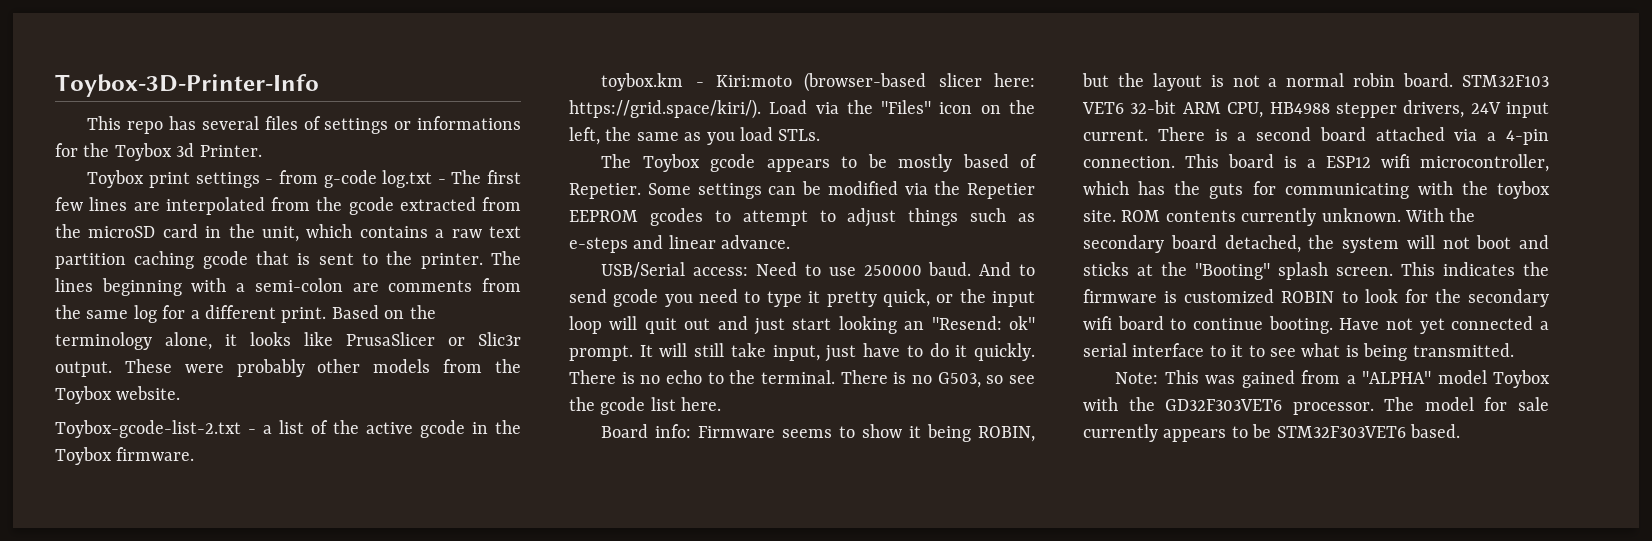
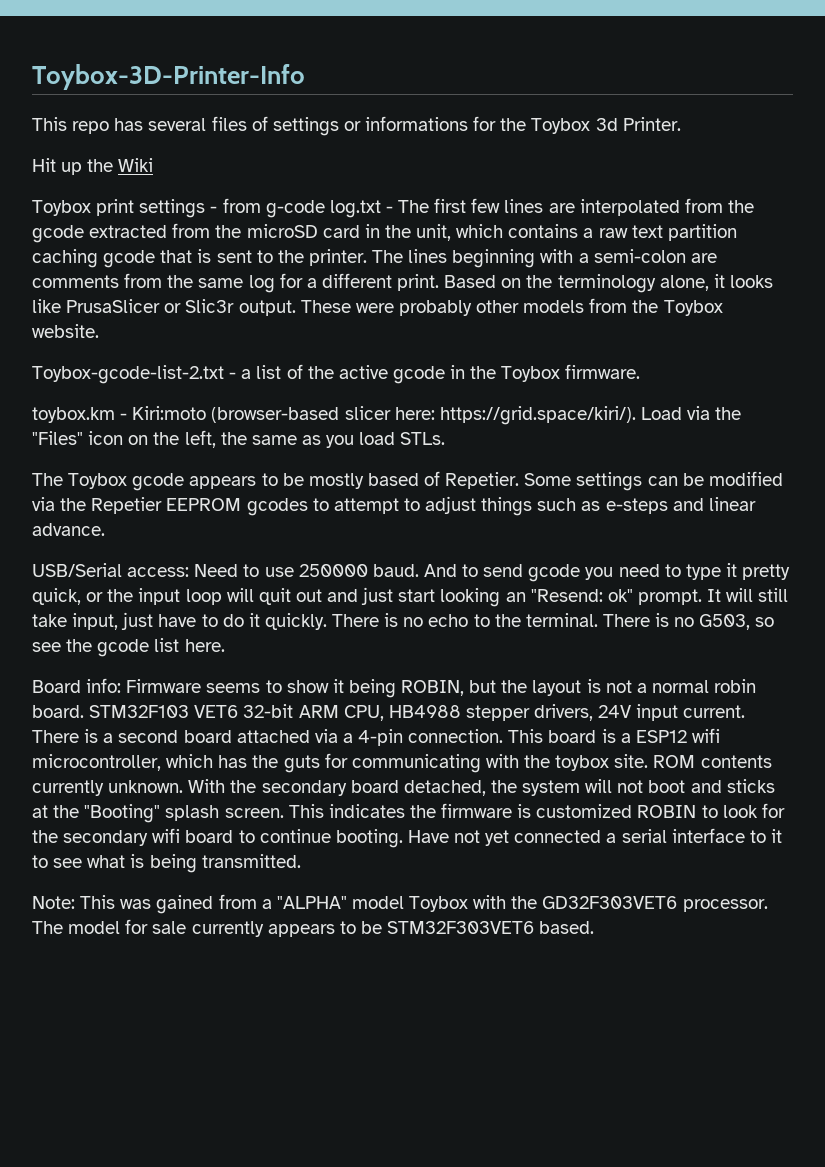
(262, 151) none -> [32,158,154,175] // Hit up the Wiki

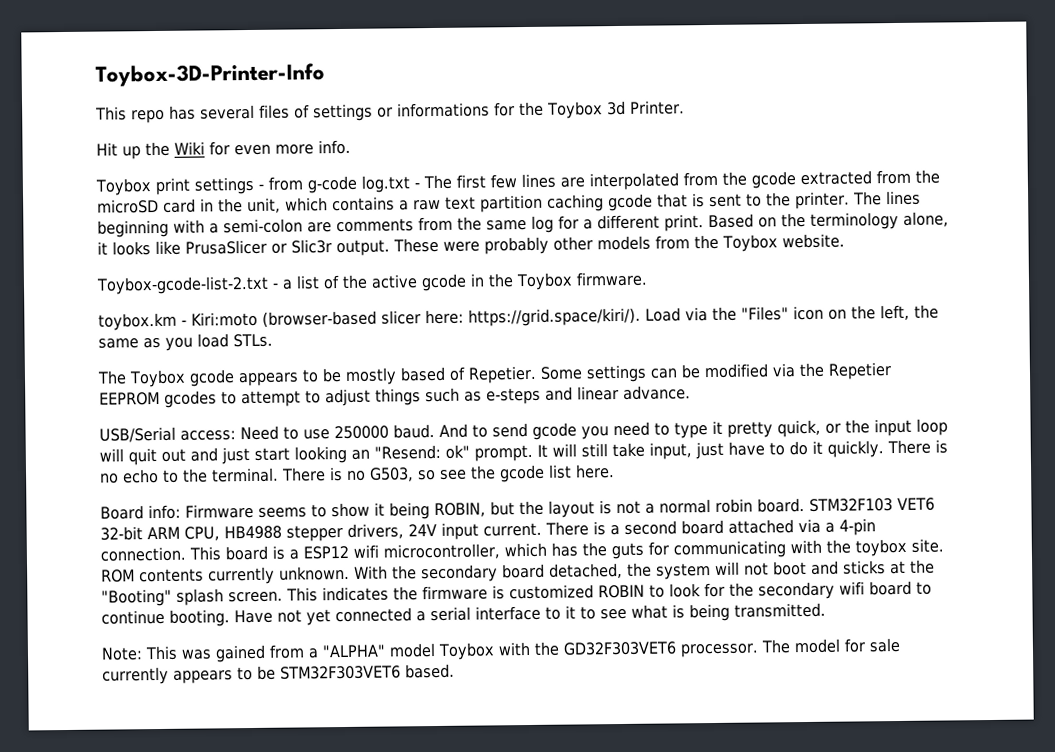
(154, 165) none -> [209,139,351,156] for even more info.

